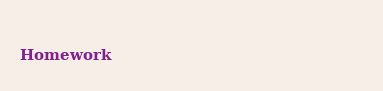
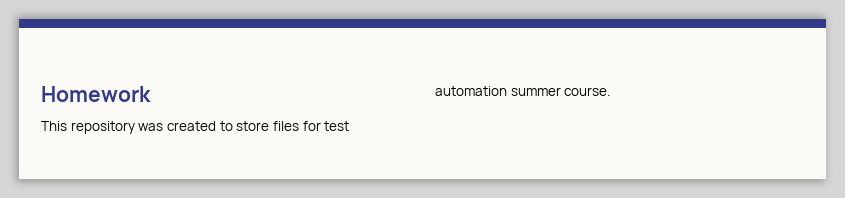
(112, 54) none -> [41,121,350,134] [435,86,611,96] // This repository was created to store files for test automation summer course.

